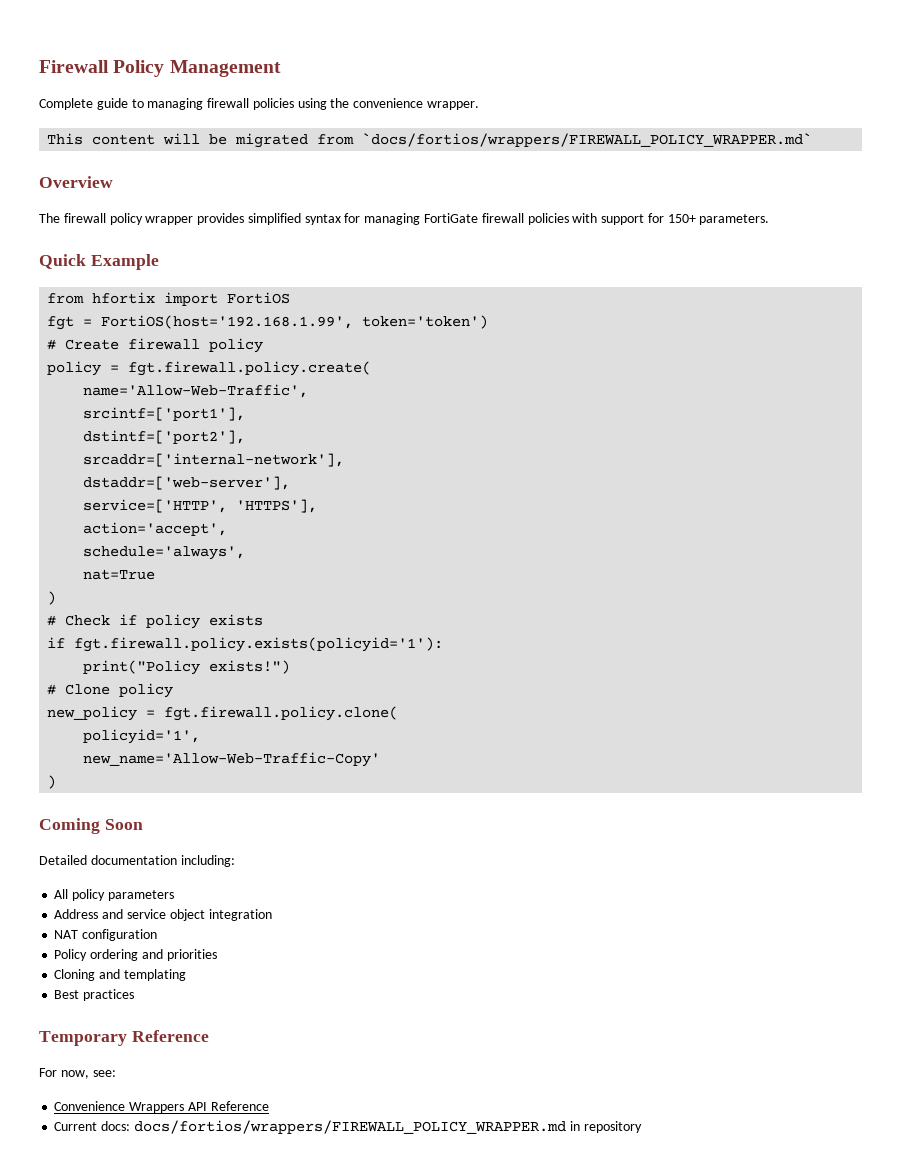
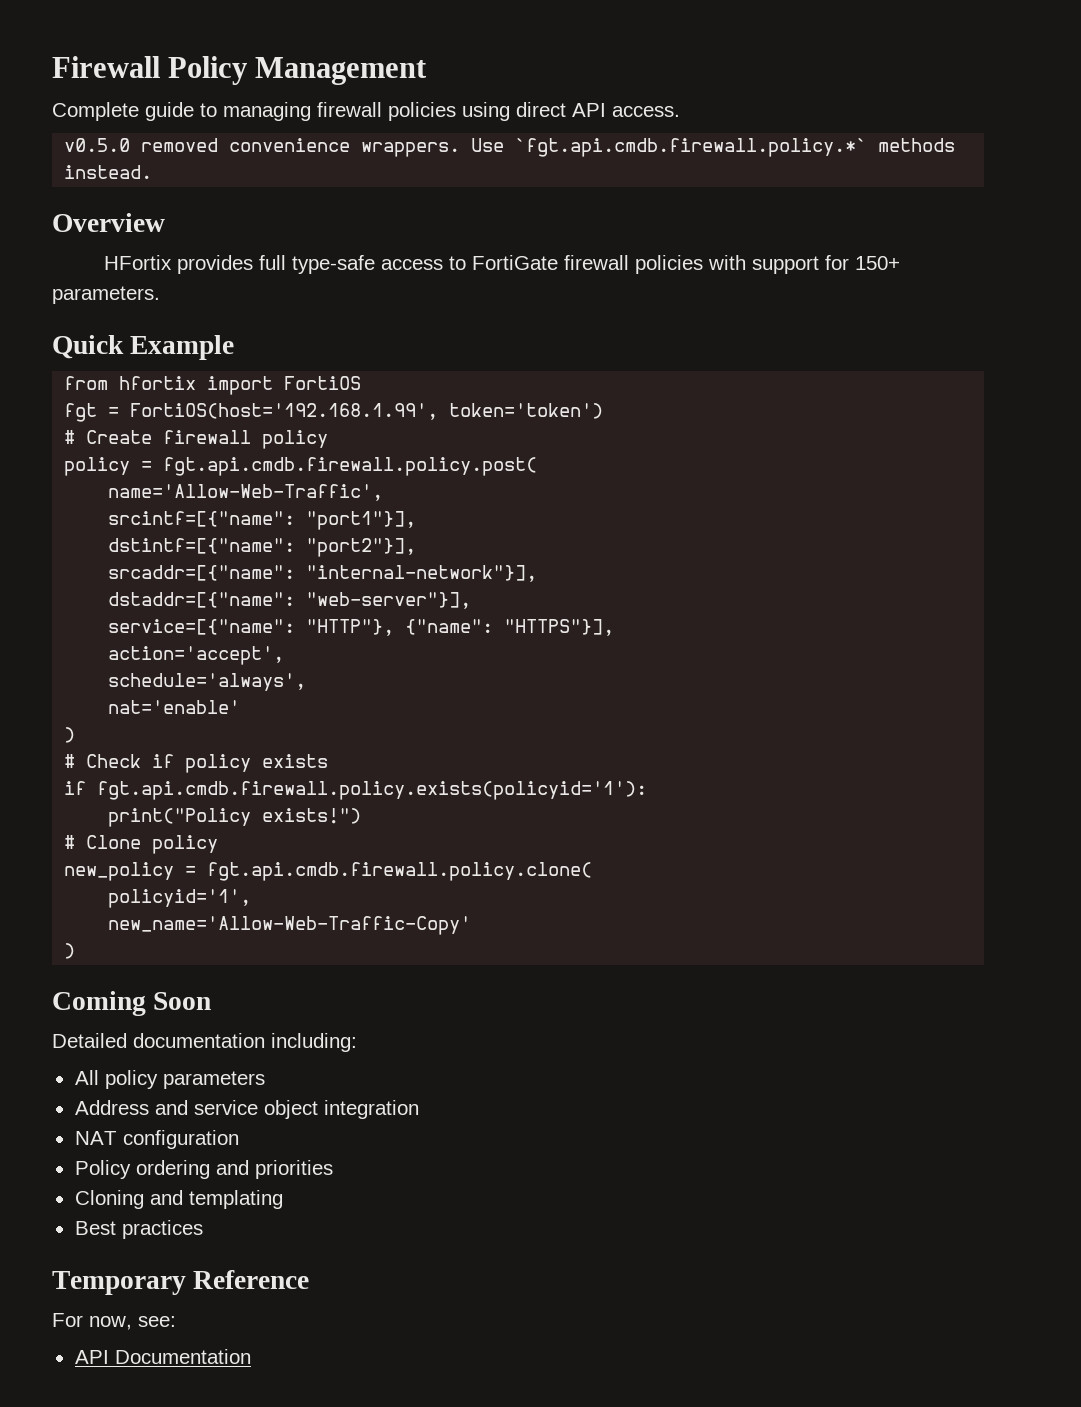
[330,98,480,110] [47,133,813,148] [39,176,113,188] [39,213,421,225] the convenience wrapper. // This content will be migrated from `docs/fortios/wrappers/FIREWALL_POLICY_WRAPPER.md` // Overview // The firewall policy wrapper provides simplified syntax for managing -> [516,102,680,117] [64,138,956,157] [64,165,153,179] [52,213,165,232] [103,255,466,274] direct API access. // v0.5.0 removed convenience wrappers. Use `fgt.api.cmdb.firewall.policy.*` methods instead. // Overview // HFortix provides full type-safe access to
[128,361,372,376] fgt.firewall.policy.create( -> [163,457,538,476] fgt.api.cmdb.firewall.policy.post(
[83,407,246,421] [83,430,246,444] [83,453,345,467] [83,476,291,490] [83,499,318,513] srcintf=['port1'], // dstintf=['port2'], // srcaddr=['internal-network'], // dstaddr=['web-server'], // service=['HTTP', 'HTTPS'], -> [108,511,417,530] [108,538,417,557] [108,565,538,582] [108,592,472,609] [108,619,615,636] srcintf=[{"name": "port1"}], // dstintf=[{"name": "port2"}], // srcaddr=[{"name": "internal-network"}], // dstaddr=[{"name": "web-server"}], // service=[{"name": "HTTP"}, {"name": "HTTPS"}],
[83,569,156,580] nat=True -> [108,700,241,714] nat='enable'
[74,637,444,652] fgt.firewall.policy.exists(policyid='1'): -> [97,781,648,800] fgt.api.cmdb.firewall.policy.exists(policyid='1'):
[164,706,399,721] fgt.firewall.policy.clone( -> [207,862,593,881] fgt.api.cmdb.firewall.policy.clone(
[54,1101,269,1113] [54,1120,642,1134] Convenience Wrappers API Reference // Current docs: docs/fortios/wrappers/FIREWALL_POLICY_WRAPPER.md in repository -> [74,1349,251,1364] API Documentation

